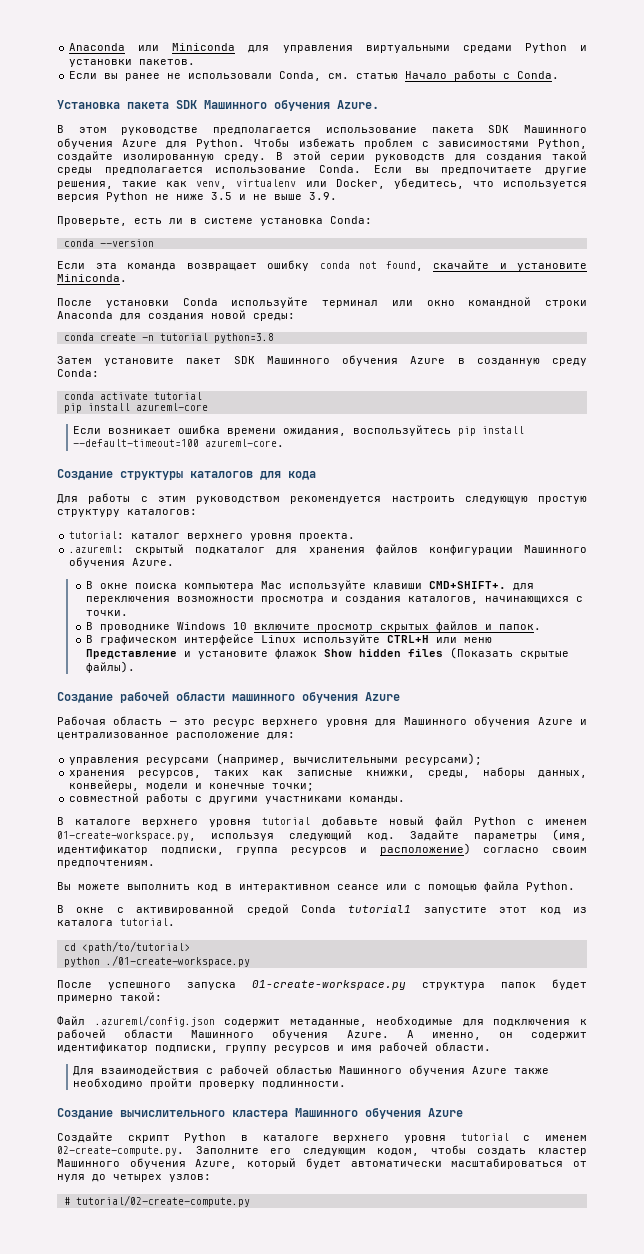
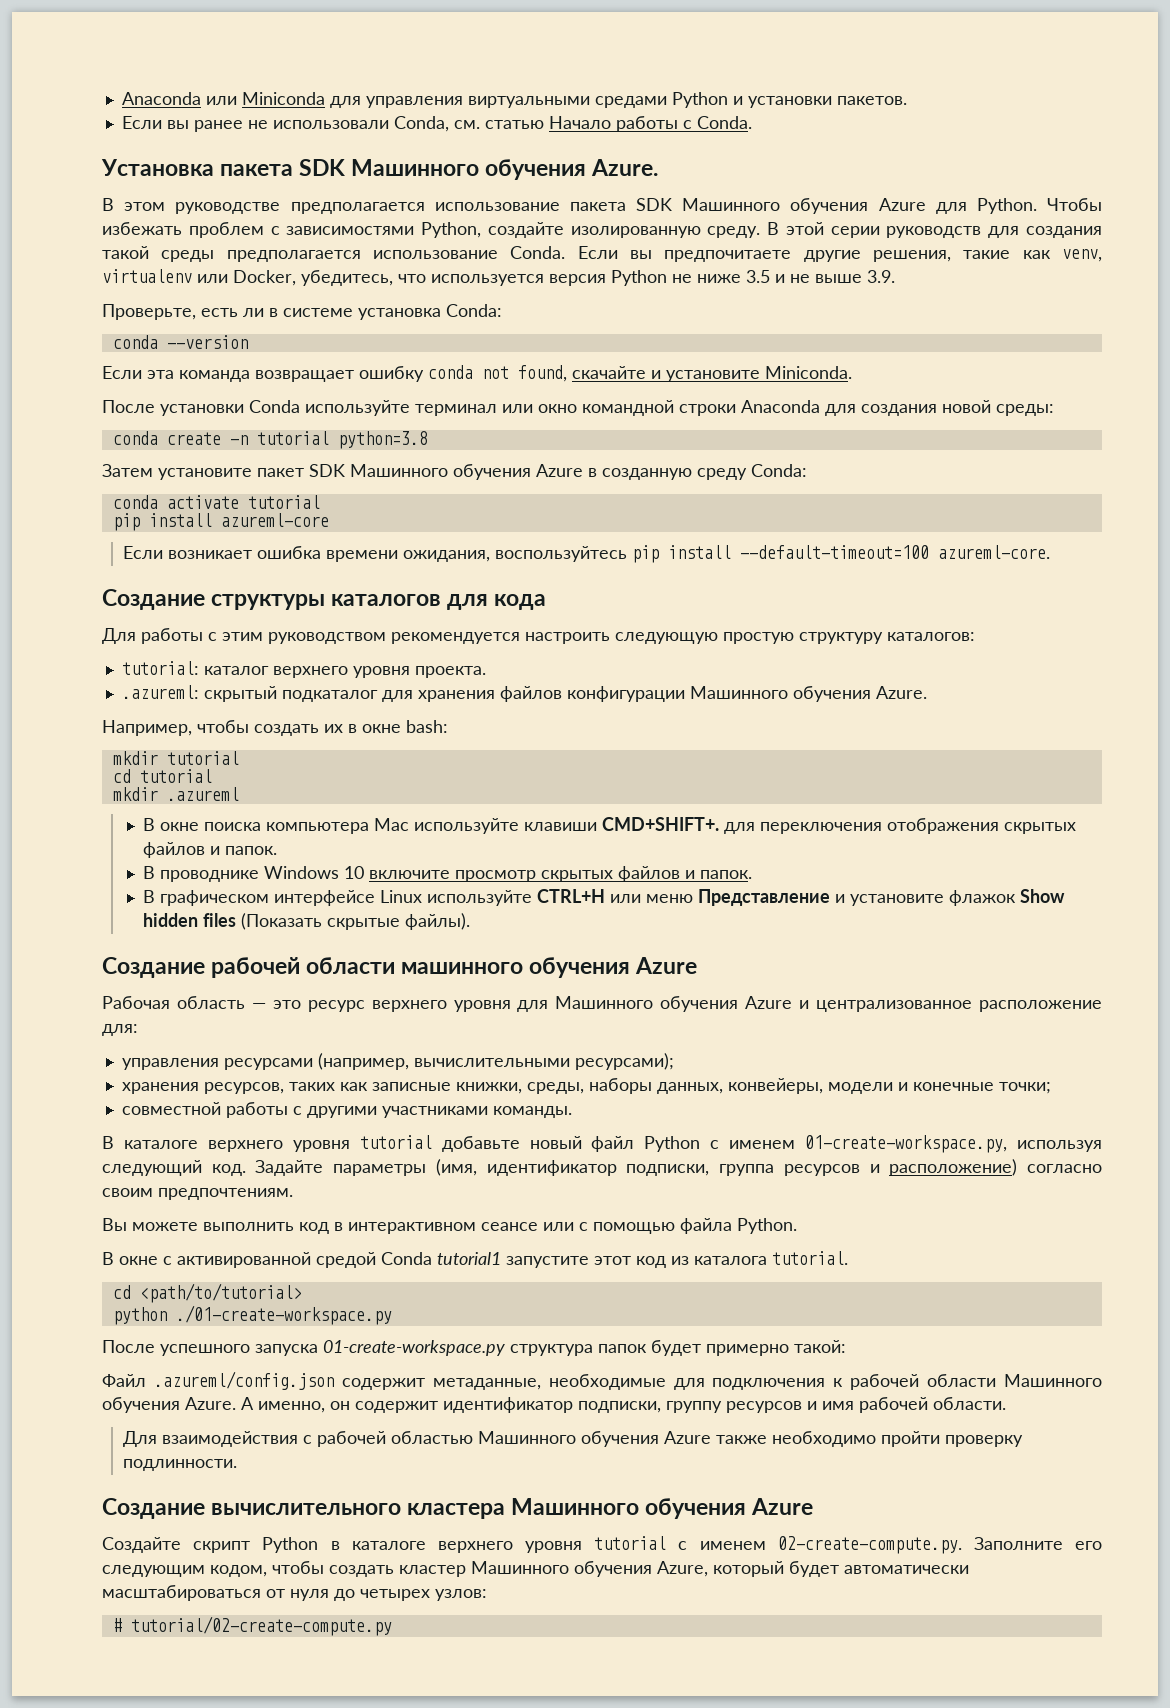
(175, 562) none -> [102,720,448,736] [112,751,239,765] [112,769,212,783] [112,787,239,801] // Например, чтобы создать их в окне bash: // mkdir tutorial // cd tutorial // mkdir .azureml
[176,596,583,604] [85,610,128,616] возможности просмотра и создания каталогов, начинающихся с точки. -> [887,818,1077,834] [143,842,278,858] отображения скрытых файлов и папок.

